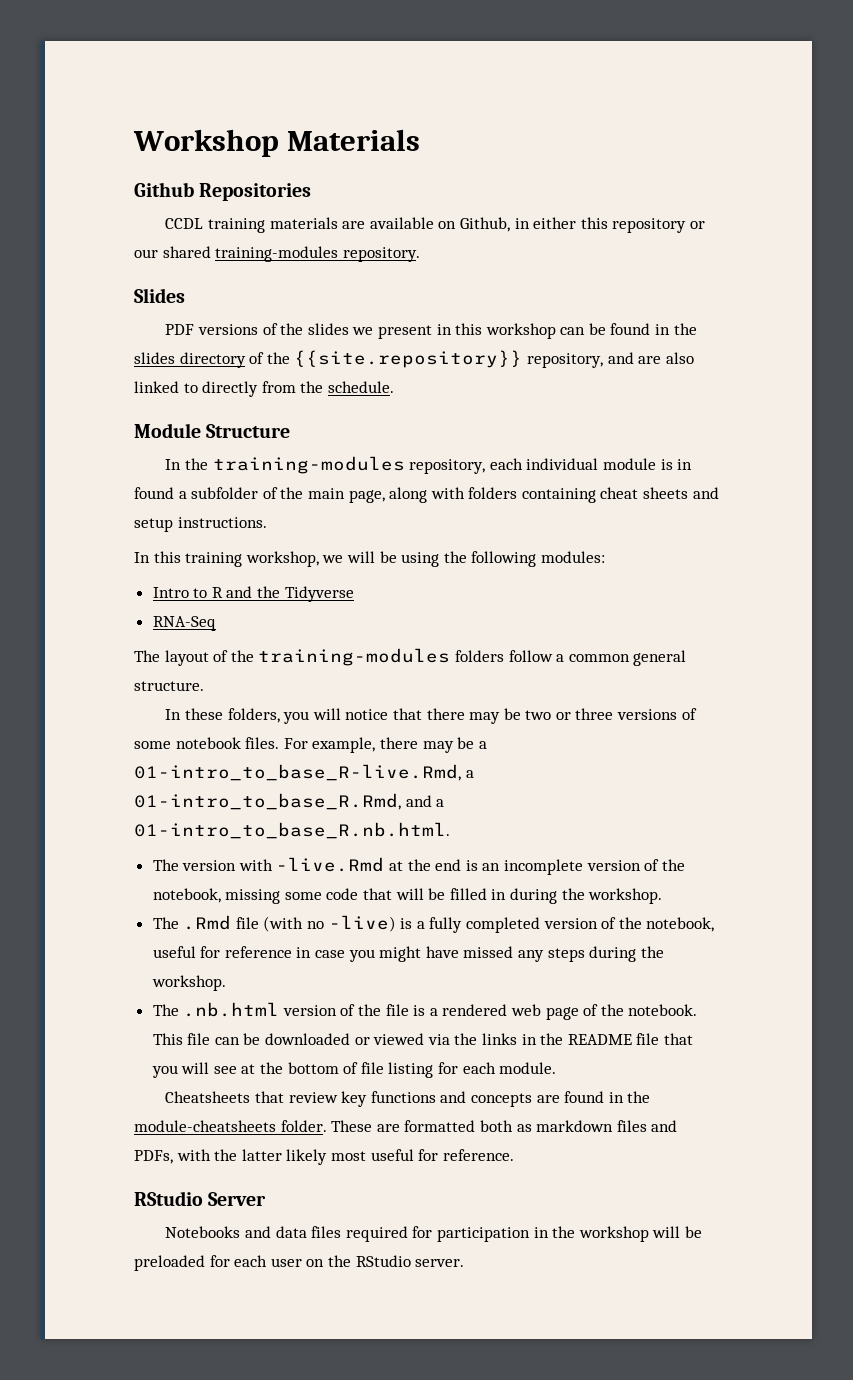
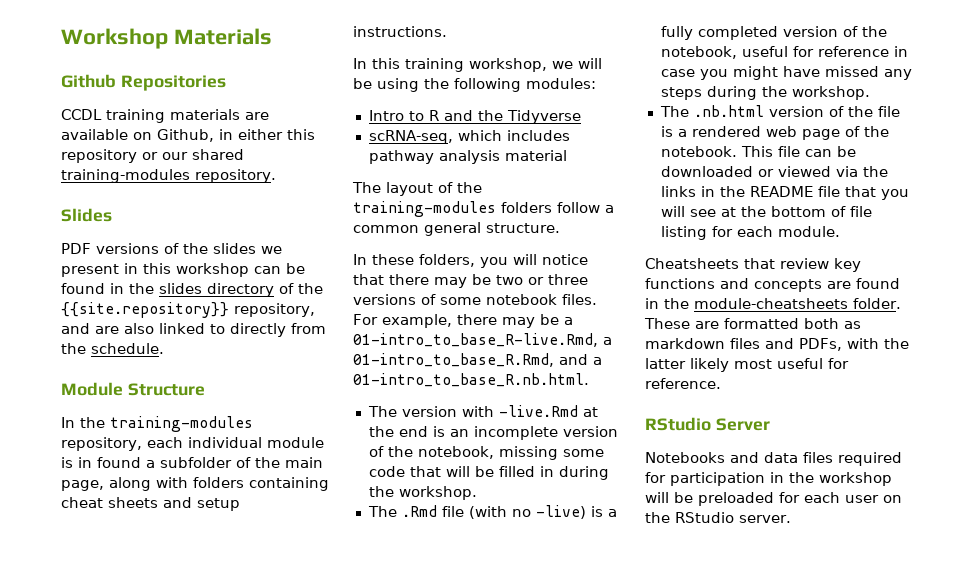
[152,616,216,631] RNA-Seq -> [368,130,570,144] [368,150,567,164] scRNA-seq, which includes pathway analysis material

